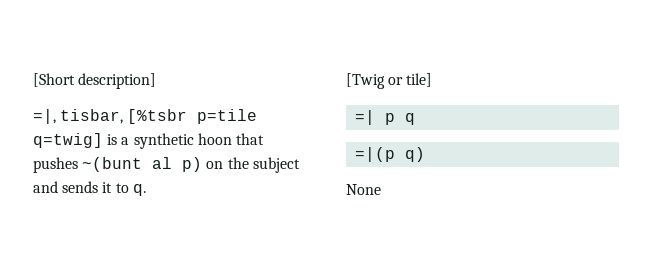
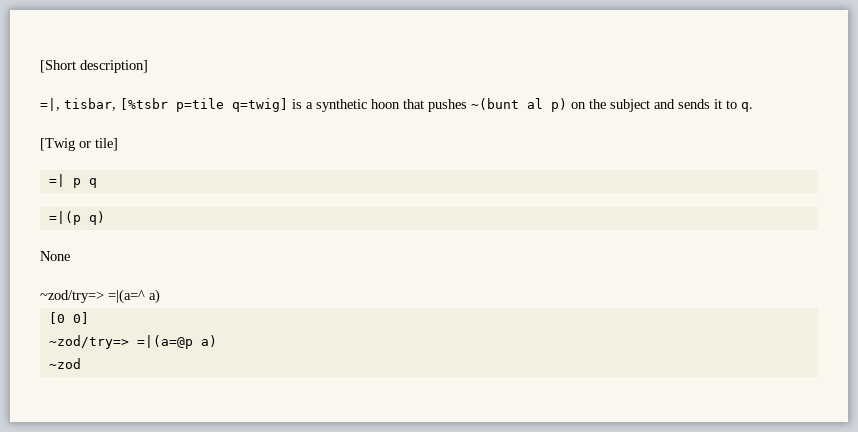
(381, 189) none -> [40,289,160,304] [48,312,89,324] [48,335,217,349] [48,358,81,369] // ~zod/try=> =|(a=^ a) // [0 0] // ~zod/try=> =|(a=@p a) // ~zod

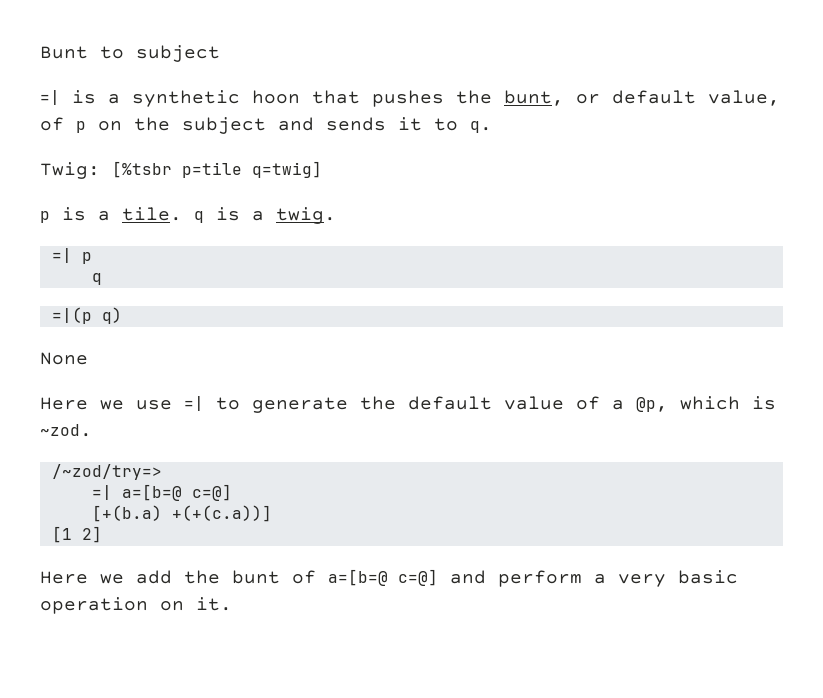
[40,60,148,73] [40,98,288,112] [Short description] // =|, tisbar, [%tsbr p=tile q=twig] -> [40,45,220,62] [40,90,60,105] Bunt to subject // =|
[471,98,567,112] ~(bunt al p) -> [456,90,780,106] [40,117,86,133] the bunt, or default value, of p
[40,138,118,151] [Twig or tile] -> [40,161,322,179] [40,207,336,224] Twig: [%tsbr p=tile q=twig] // p is a tile. q is a twig.
(81, 183) none -> (92, 258) //
[40,289,160,304] [48,312,89,324] [48,335,217,349] [48,358,81,369] ~zod/try=> =|(a=^ a) // [0 0] // ~zod/try=> =|(a=@p a) // ~zod -> [40,396,776,413] [40,424,92,437] [51,464,162,480] [91,484,232,501] [91,505,272,522] [51,526,102,543] [40,569,738,587] [40,597,232,614] Here we use =| to generate the default value of a @p, which is ~zod. // /~zod/try=> // =| a=[b=@ c=@] // [+(b.a) +(+(c.a))] // [1 2] // Here we add the bunt of a=[b=@ c=@] and perform a very basic operation on it.

